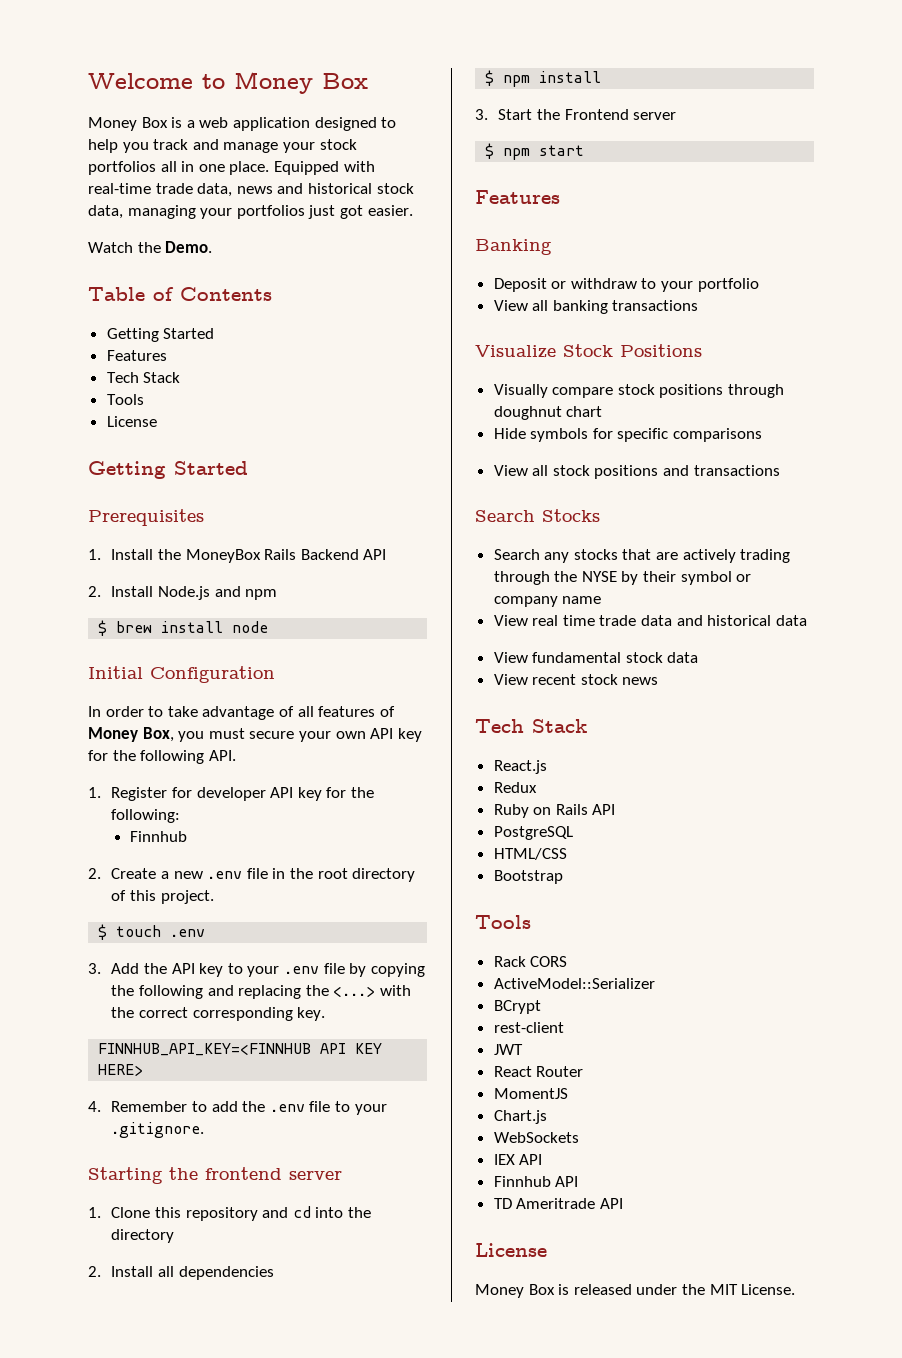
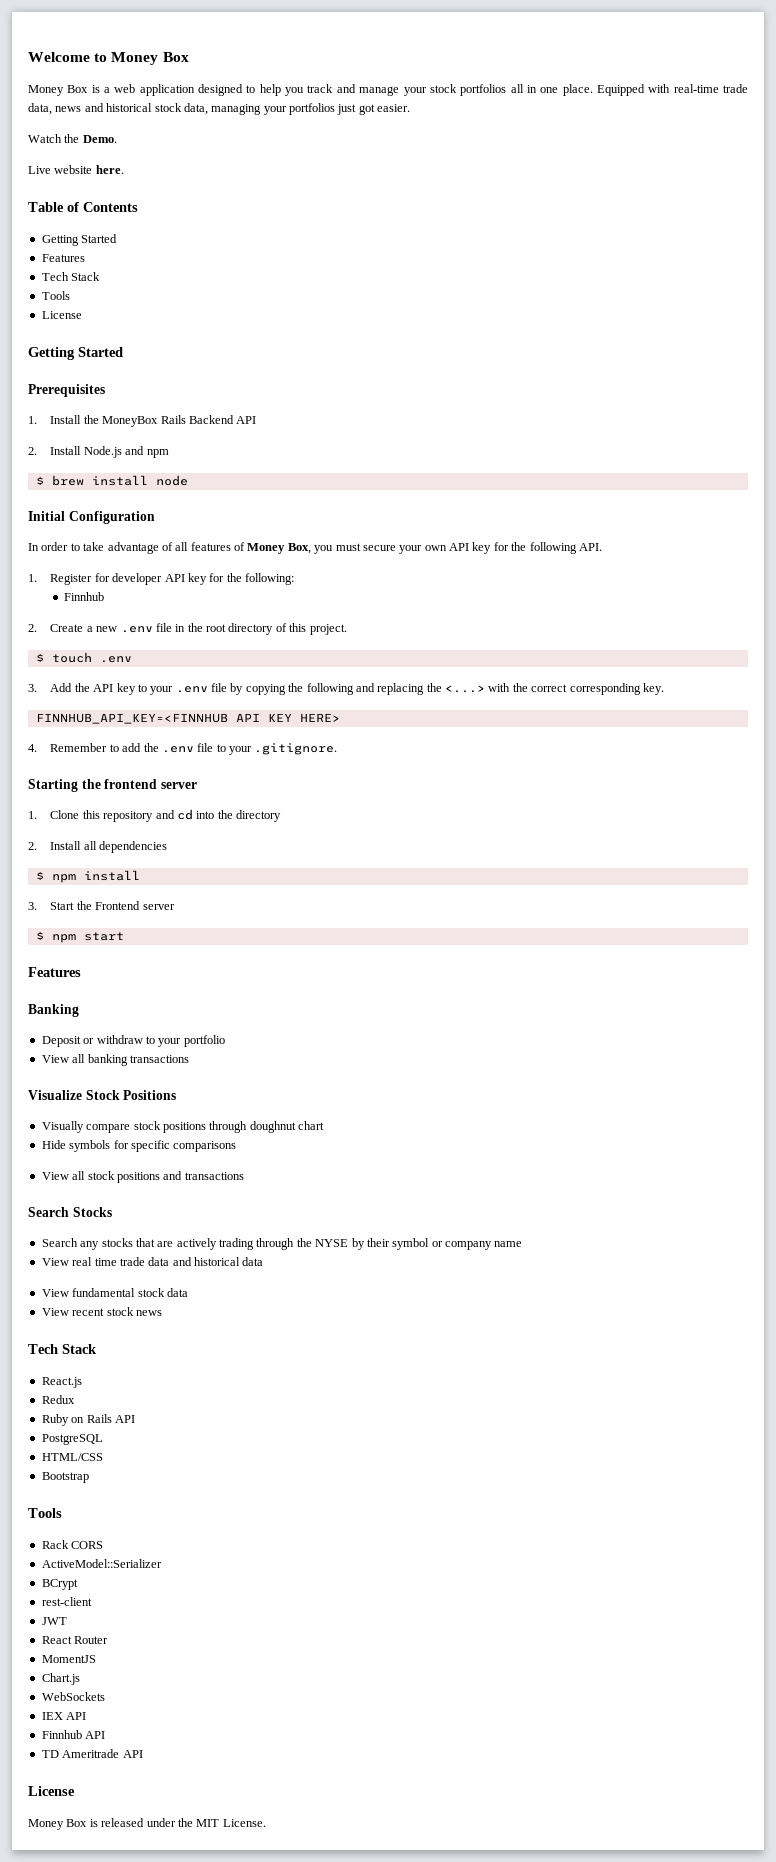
(213, 247) none -> [28,165,124,174] // Live website here.

